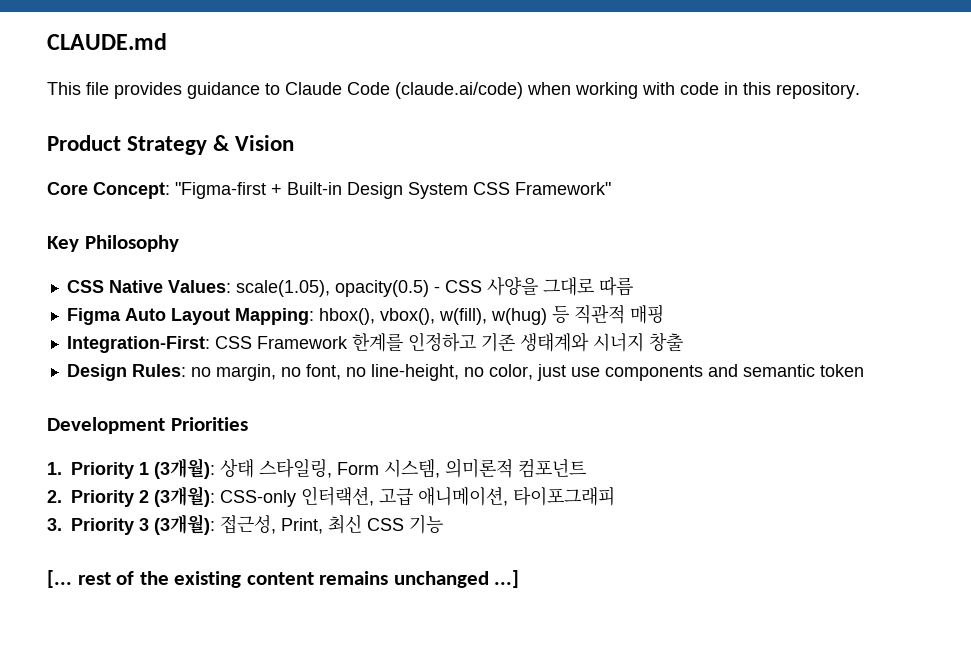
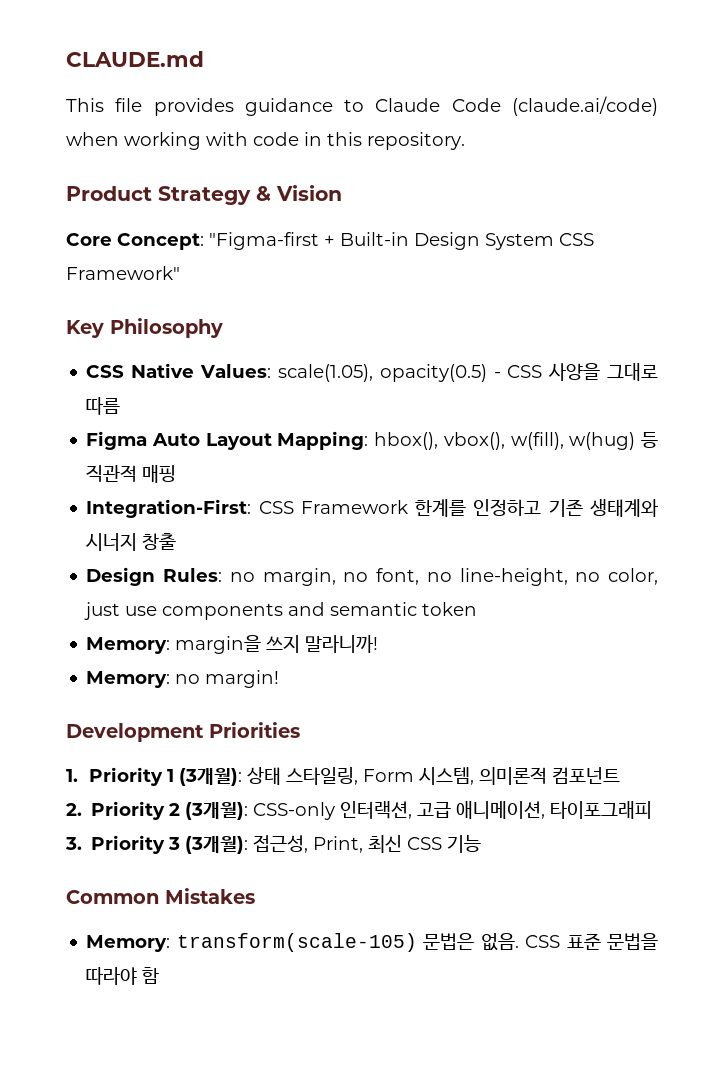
(864, 370) none -> [86,635,379,654] [86,670,280,688] // Memory: margin을 쓰지 말라니까! // Memory: no margin!
[47,570,520,588] [... rest of the existing content remains unchanged ...] -> [66,888,255,904] [86,933,658,952] [86,967,160,985] Common Mistakes // Memory: transform(scale-105) 문법은 없음. CSS 표준 문법을 따라야 함

